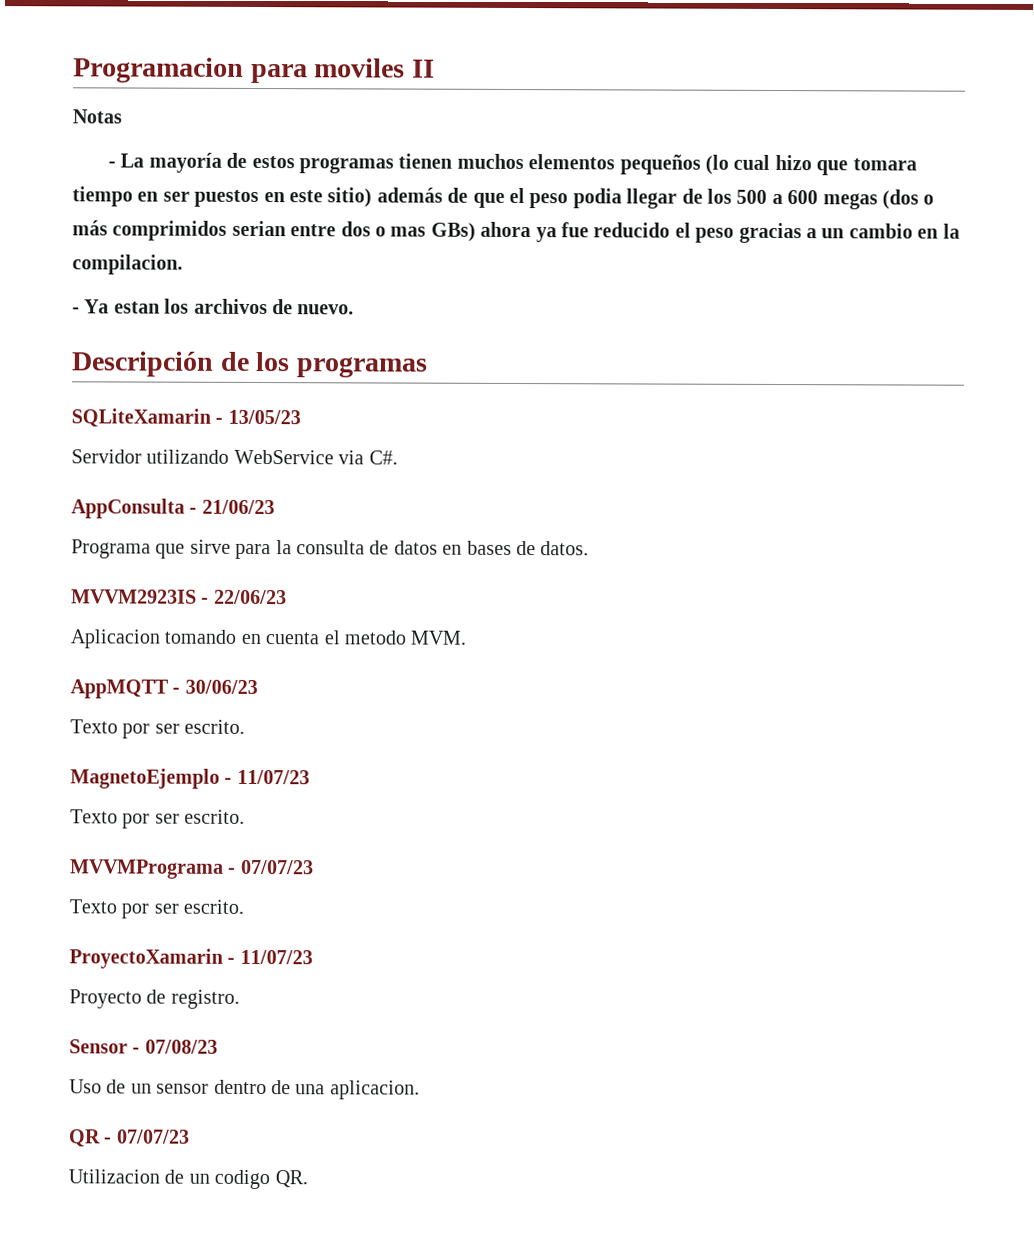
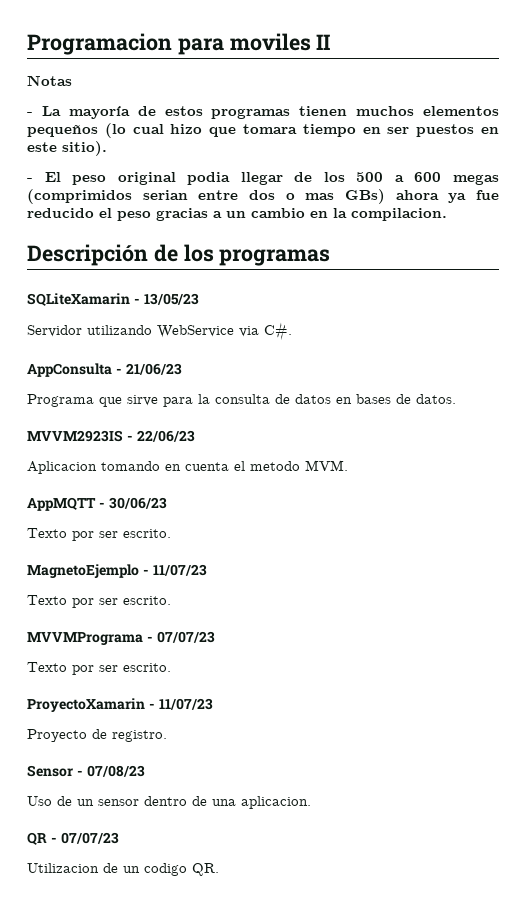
[327,187,569,209] sitio) además de que el peso -> [62,141,107,156] [27,172,176,185] sitio). // - El peso original
[881,189,935,210] [72,220,228,241] (dos o más comprimidos -> [27,189,132,204] (comprimidos
[72,298,355,315] // - Ya estan los archivos de nuevo. -> (447, 214) none

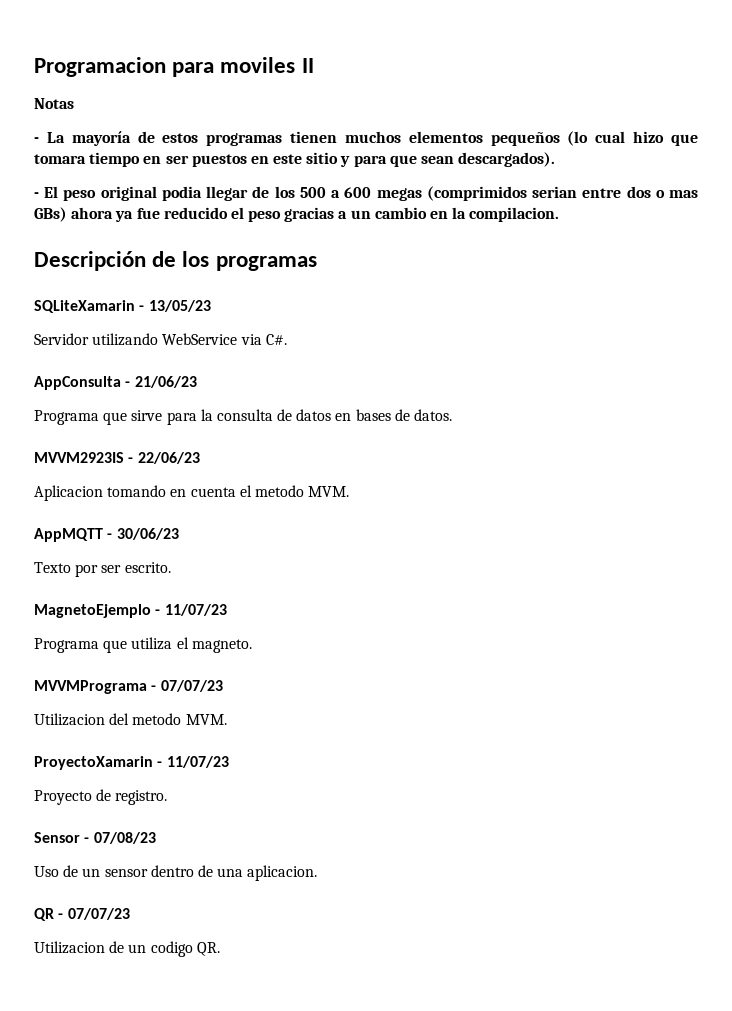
[62,141,107,156] sitio). -> [306,152,556,167] sitio y para que sean descargados).
[27,595,171,608] Texto por ser escrito. -> [34,637,252,653] Programa que utiliza el magneto.
[27,662,171,675] Texto por ser escrito. -> [34,713,227,726] Utilizacion del metodo MVM.

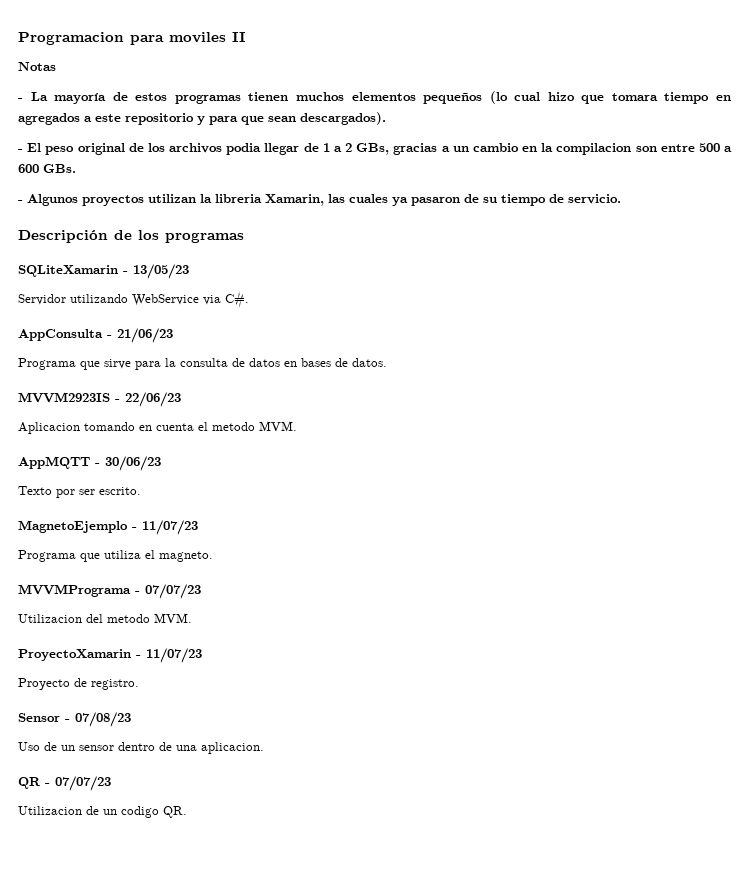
[165,152,339,167] ser puestos en este sitio -> [18,113,194,125] agregados a este repositorio
[161,186,699,201] [34,207,282,222] podia llegar de los 500 a 600 megas (comprimidos serian entre dos o mas GBs) ahora ya fue reducido el peso -> [128,143,390,155] de los archivos podia llegar de 1 a 2 GBs,
[469,207,560,222] compilacion. -> [556,143,732,155] [18,164,76,173] [18,194,621,206] compilacion son entre 500 a 600 GBs. // - Algunos proyectos utilizan la libreria Xamarin, las cuales ya pasaron de su tiempo de servicio.

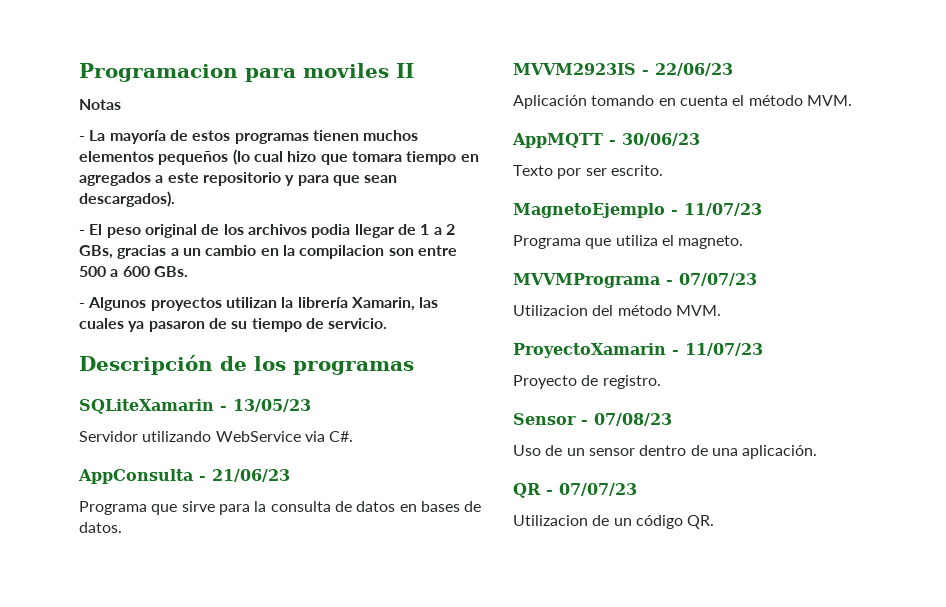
[215,194,262,203] libreria -> [297,297,348,308] librería
[18,422,80,434] Aplicacion -> [513,95,587,109] Aplicación
[212,422,255,431] metodo -> [748,95,803,106] método
[107,614,150,623] metodo -> [617,305,672,316] método
[201,742,264,754] aplicacion. -> [742,445,818,459] aplicación.
[121,806,159,818] codigo -> [635,515,683,529] código

